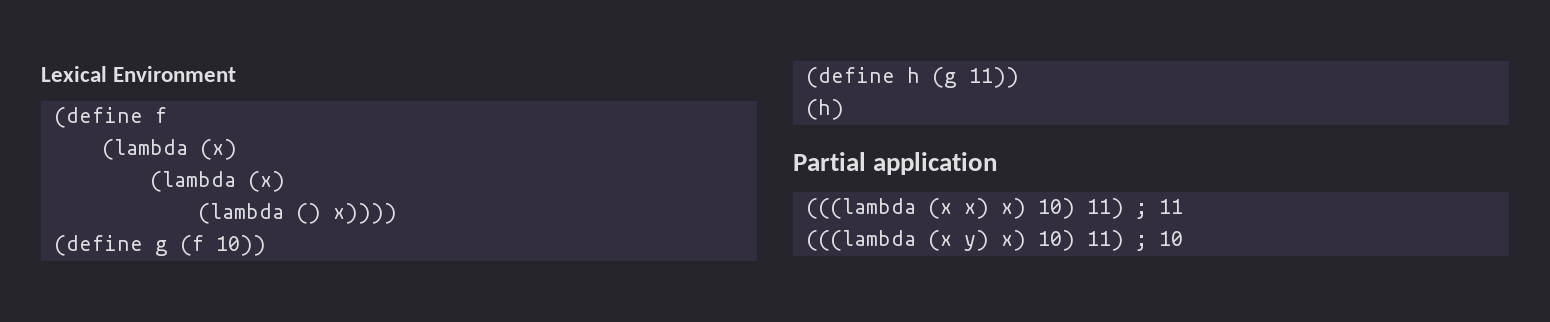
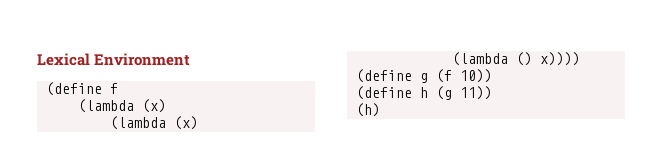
[793,152,998,175] [805,198,1183,219] [805,230,1183,251] // Partial application // (((lambda (x x) x) 10) 11) ; 11 // (((lambda (x y) x) 10) 11) ; 10 -> (380, 110) none

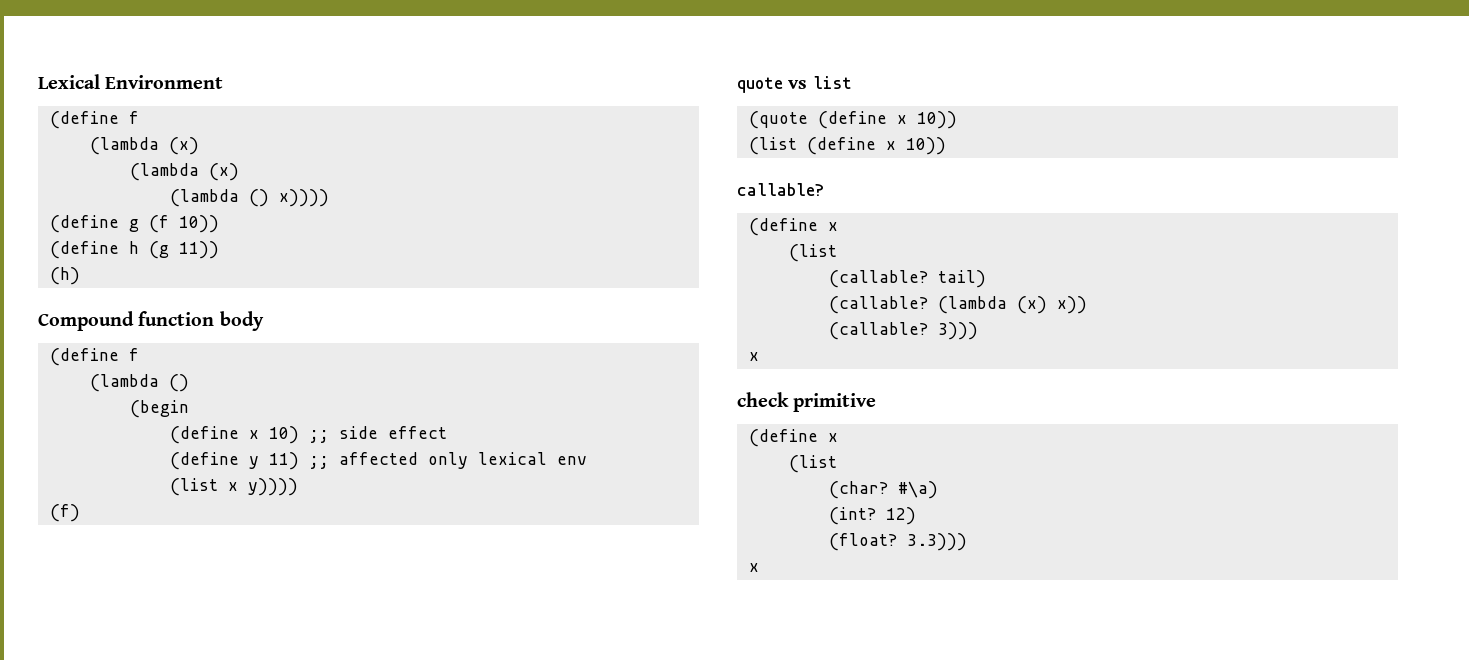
(380, 110) none -> [38,311,264,331] [49,348,139,366] [89,374,189,392] [129,400,189,418] [169,426,447,444] [169,452,587,470] [169,478,298,496] [49,504,80,522] [737,76,852,93] [748,111,957,129] [748,137,946,155] [737,183,824,196] [748,218,838,236] [788,244,837,262] [828,270,986,288] [828,296,1087,314] [828,322,978,340] [748,352,759,361] [737,392,877,412] [748,429,838,447] [788,455,837,473] [828,481,938,499] [828,507,916,525] [828,533,967,551] [748,563,759,572] // Compound function body // (define f // (lambda () // (begin // (define x 10) ;; side effect // (define y 11) ;; affected only lexical env // (list x y)))) // (f) // quote vs list // (quote (define x 10)) // (list (define x 10)) // callable? // (define x // (list // (callable? tail) // (callable? (lambda (x) x)) // (callable? 3))) // x // check primitive // (define x // (list // (char? #\a) // (int? 12) // (float? 3.3))) // x

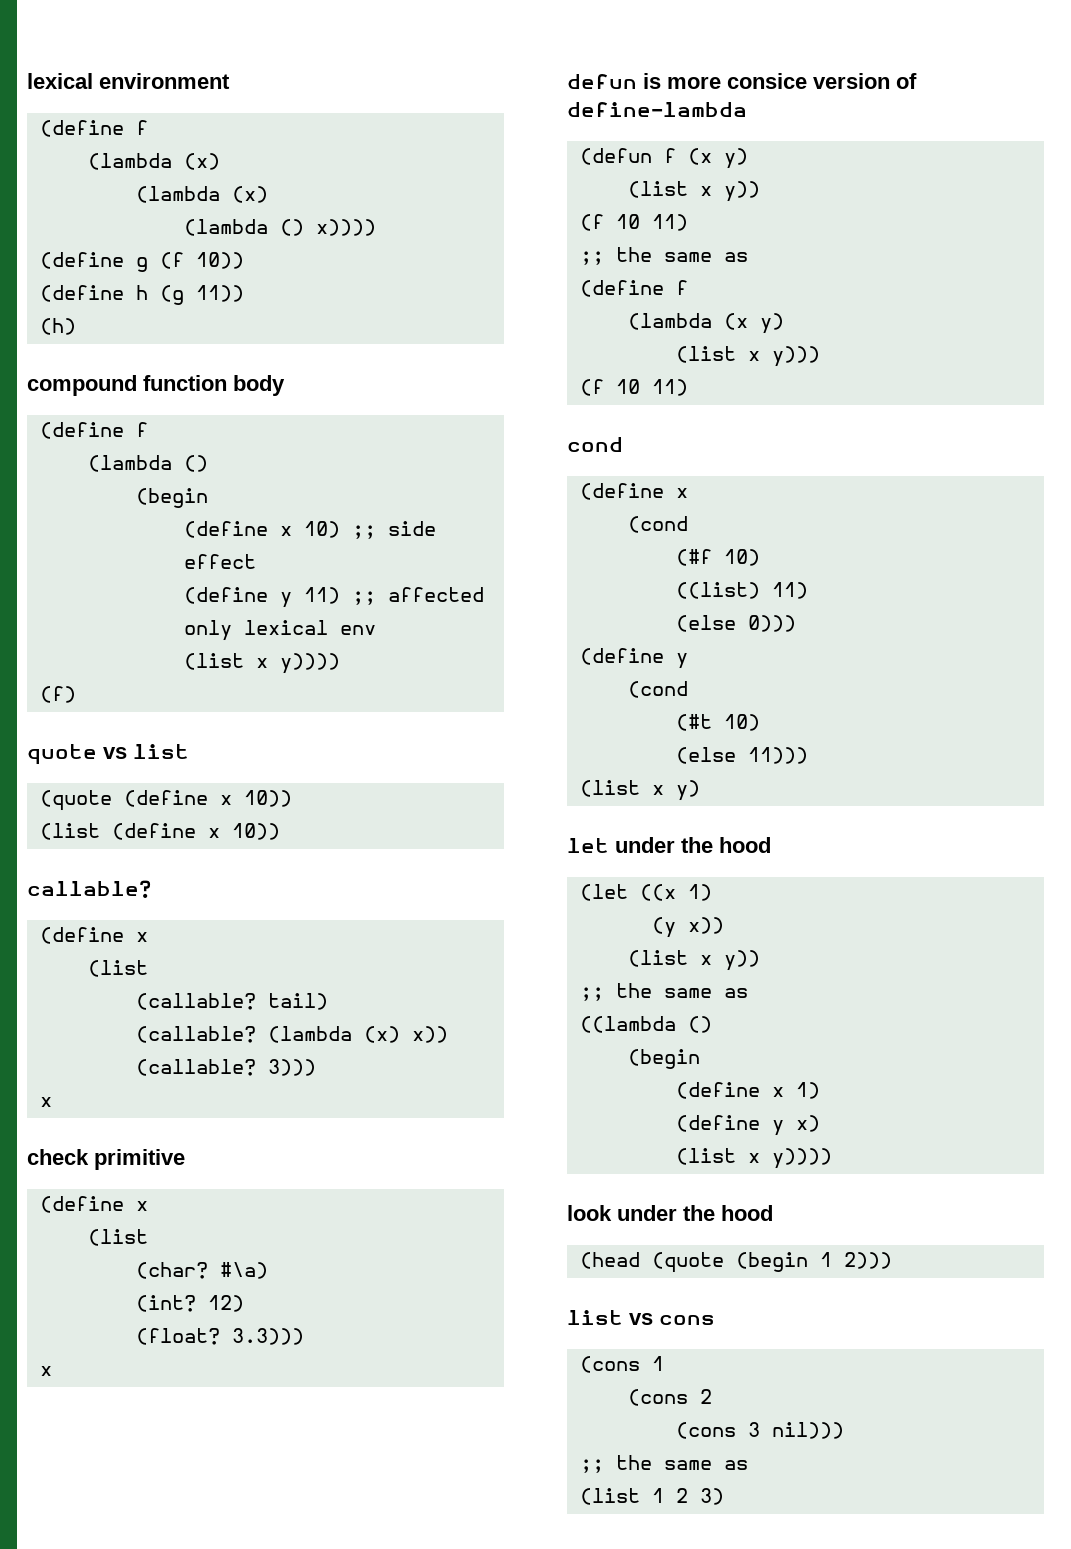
[38,74,224,89] Lexical Environment -> [27,73,230,89] lexical environment
[38,311,134,331] Compound -> [27,375,137,396] compound
(759, 567) none -> [567,73,917,89] [567,102,747,117] [579,148,748,169] [627,181,760,202] [579,214,688,231] [579,247,748,265] [579,280,688,297] [627,313,784,334] [675,346,820,367] [579,379,688,396] [567,437,623,452] [579,483,688,500] [627,516,688,533] [675,549,760,566] [675,582,808,599] [675,615,796,632] [579,648,688,669] [627,681,688,698] [675,714,760,731] [675,747,808,764] [579,780,700,801] [567,837,771,853] [579,884,712,901] [651,917,724,938] [627,950,760,971] [579,983,748,1001] [579,1016,712,1033] [627,1049,700,1069] [675,1082,820,1099] [675,1115,820,1136] [675,1148,832,1169] [567,1205,773,1221] [579,1252,892,1273] [567,1310,715,1325] [579,1356,664,1373] [627,1389,712,1406] [675,1422,844,1439] [579,1455,748,1473] [579,1488,724,1505] // defun is more consice version of define-lambda // (defun f (x y) // (list x y)) // (f 10 11) // ;; the same as // (define f // (lambda (x y) // (list x y))) // (f 10 11) // cond // (define x // (cond // (#f 10) // ((list) 11) // (else 0))) // (define y // (cond // (#t 10) // (else 11))) // (list x y) // let under the hood // (let ((x 1) // (y x)) // (list x y)) // ;; the same as // ((lambda () // (begin // (define x 1) // (define y x) // (list x y)))) // look under the hood // (head (quote (begin 1 2))) // list vs cons // (cons 1 // (cons 2 // (cons 3 nil))) // ;; the same as // (list 1 2 3)

